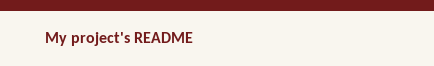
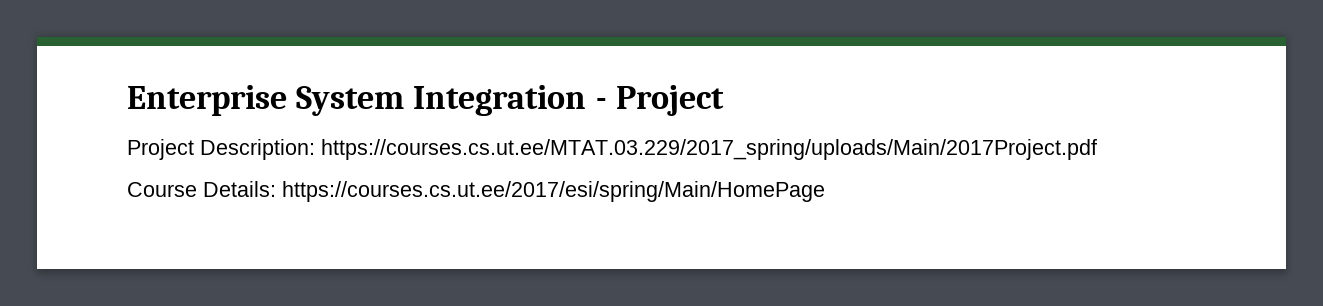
[45,32,194,46] My project's README -> [127,85,724,116] [127,139,1097,160] [127,181,825,202] Enterprise System Integration - Project // Project Description: https://courses.cs.ut.ee/MTAT.03.229/2017_spring/uploads/Main/2017Project.pdf // Course Details: https://courses.cs.ut.ee/2017/esi/spring/Main/HomePage

